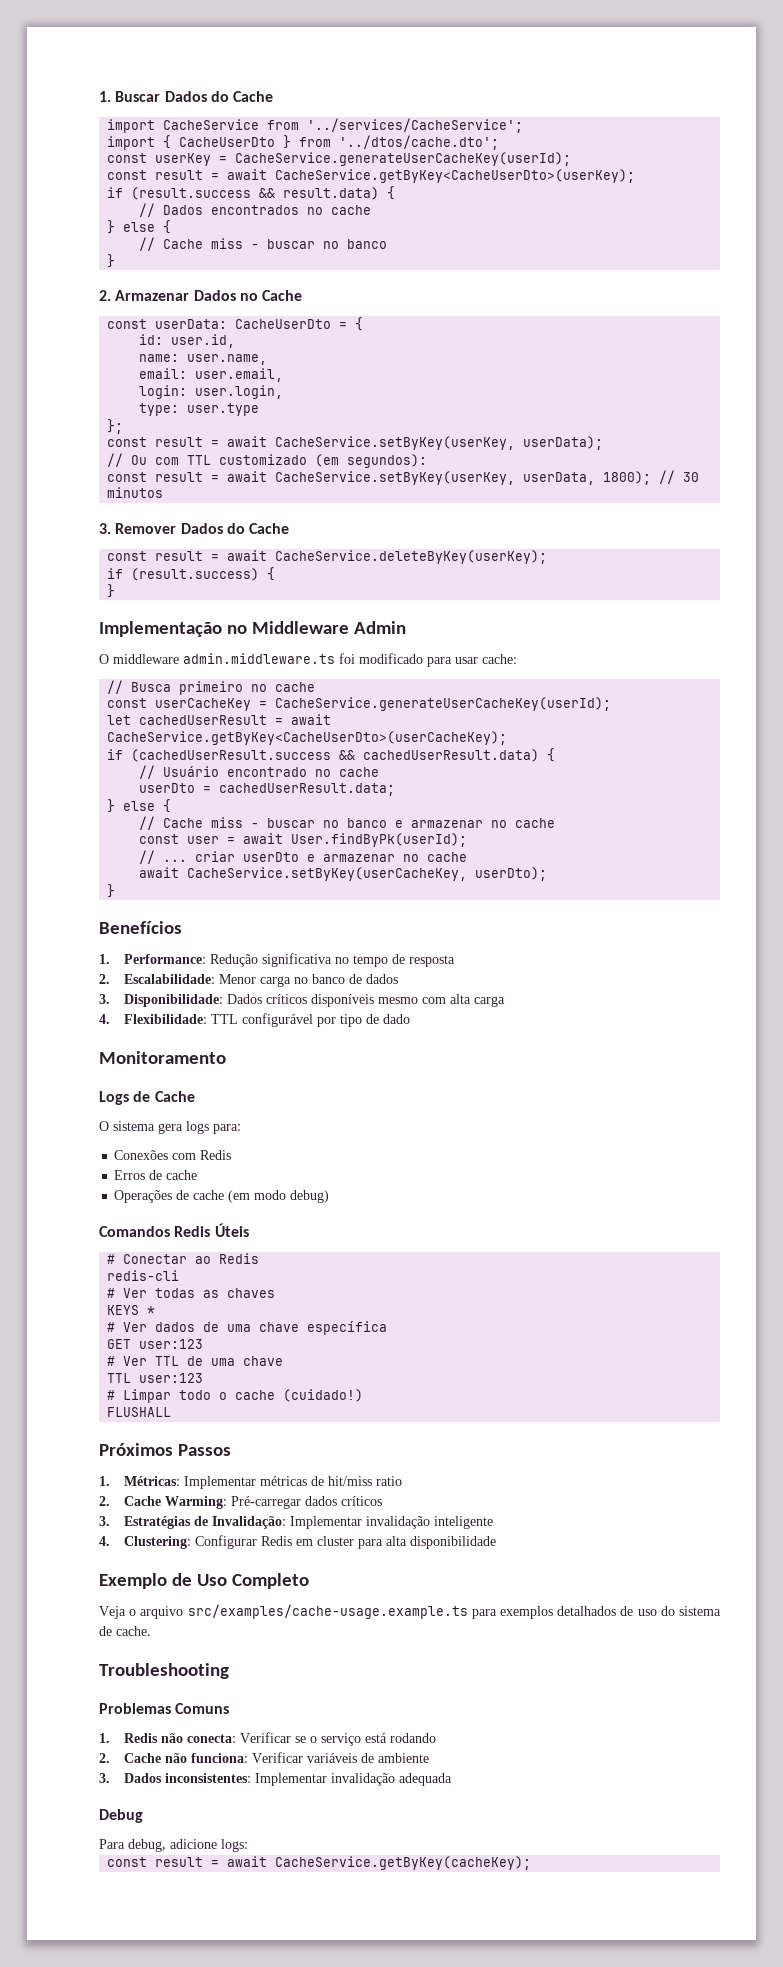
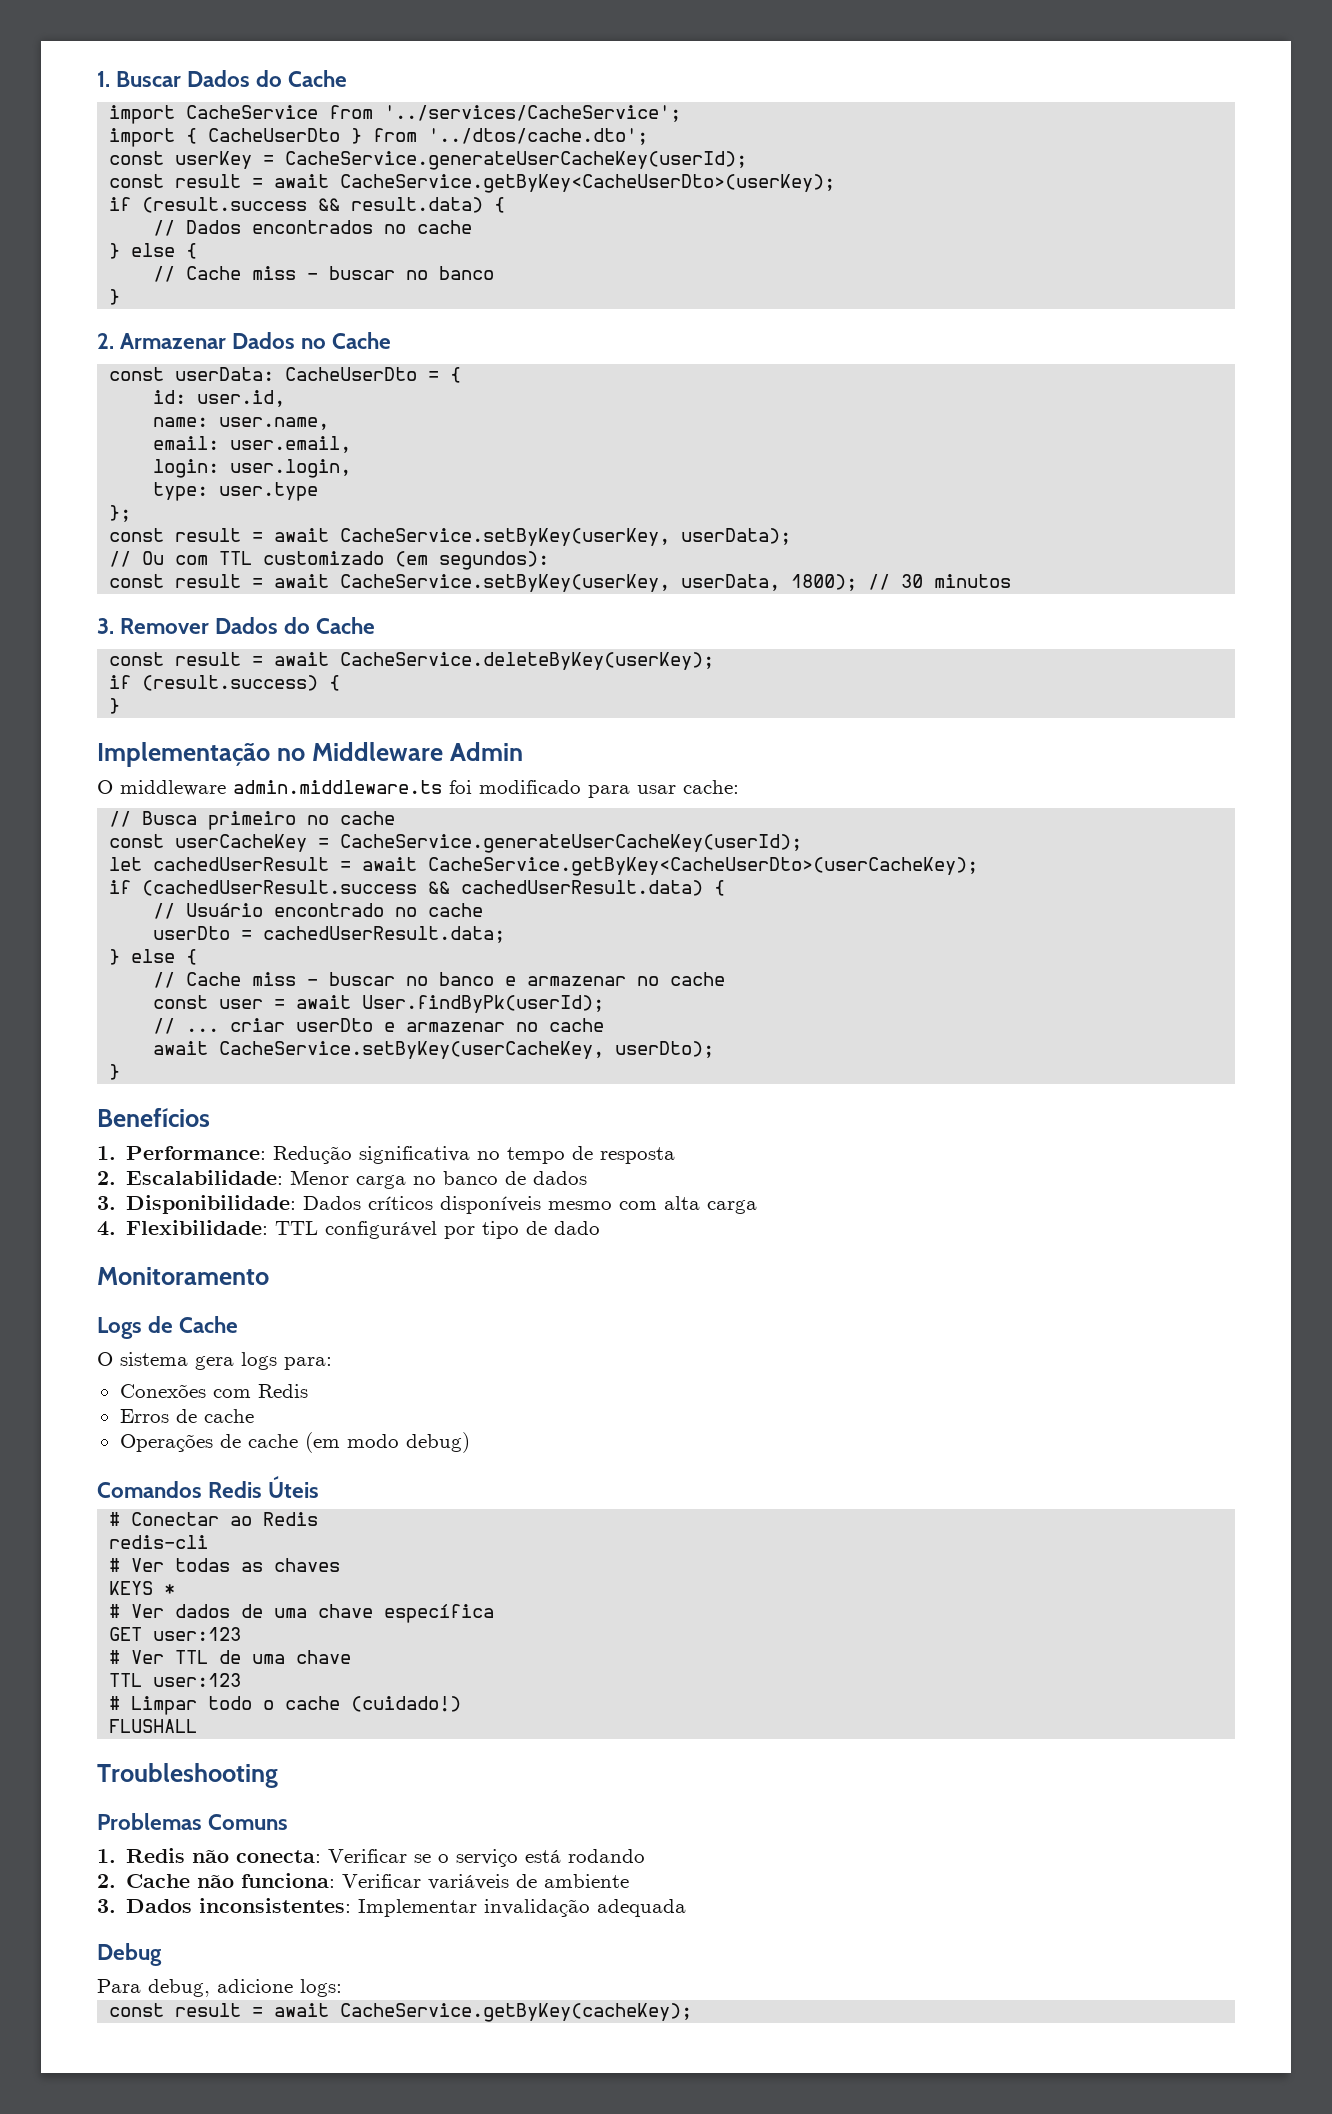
[99,1443,232,1456] [99,1476,402,1489] [99,1496,382,1509] [99,1516,493,1529] [99,1535,496,1549] [99,1573,310,1589] [99,1604,722,1619] [99,1626,151,1636] // Próximos Passos // 1. Métricas: Implementar métricas de hit/miss ratio // 2. Cache Warming: Pré-carregar dados críticos // 3. Estratégias de Invalidação: Implementar invalidação inteligente // 4. Clustering: Configurar Redis em cluster para alta disponibilidade // Exemplo de Uso Completo // Veja o arquivo src/examples/cache-usage.example.ts para exemplos detalhados de uso do sistema de cache. -> (198, 1726) none

